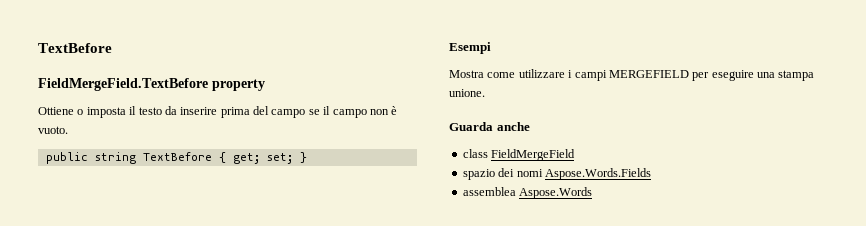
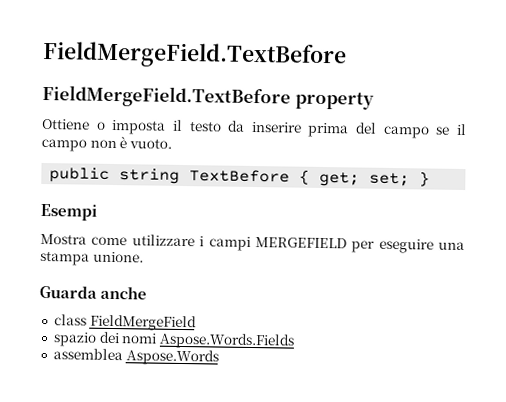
[38,43,112,53] TextBefore -> [42,40,347,70] FieldMergeField.TextBefore

